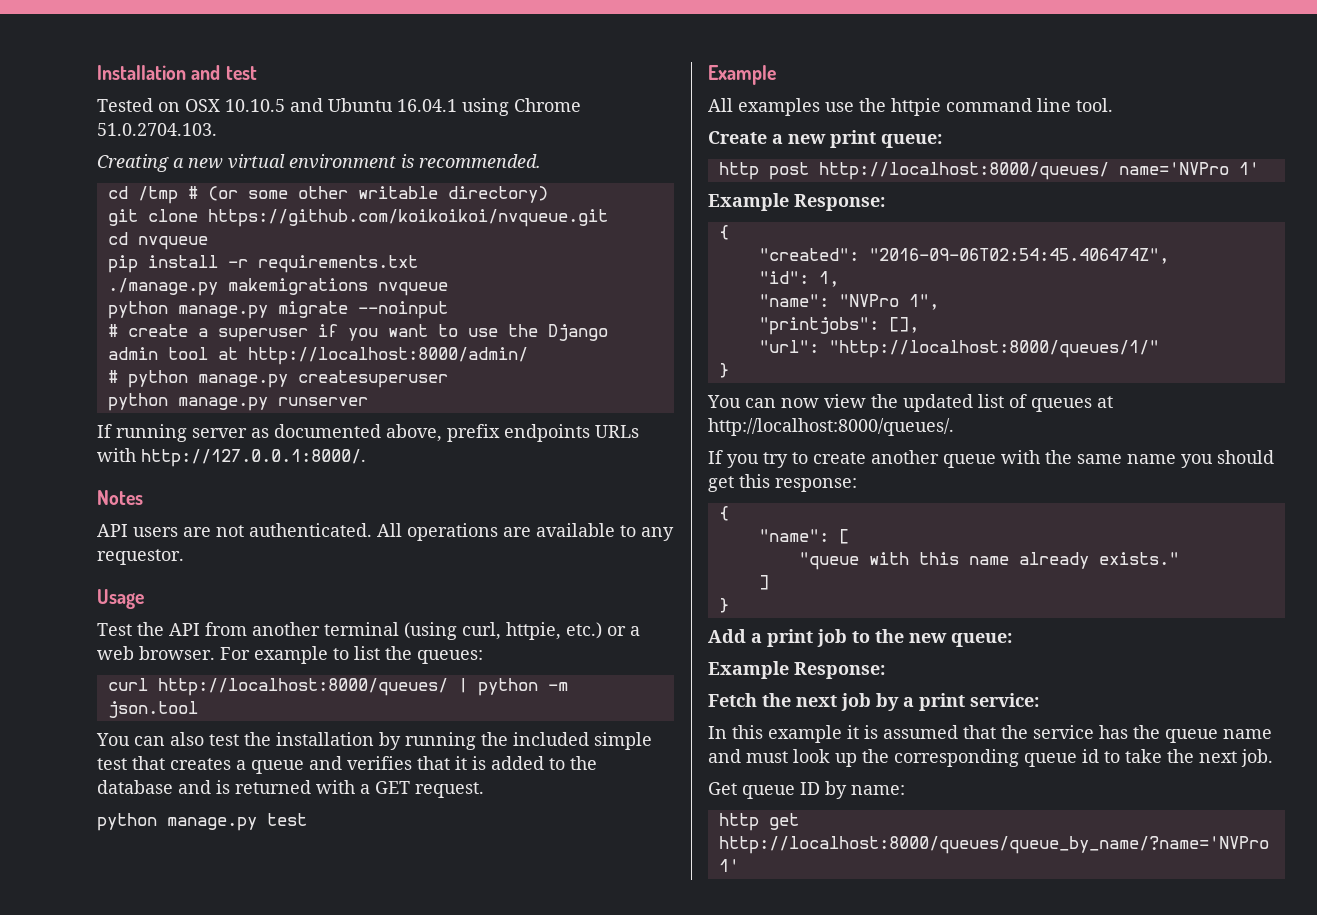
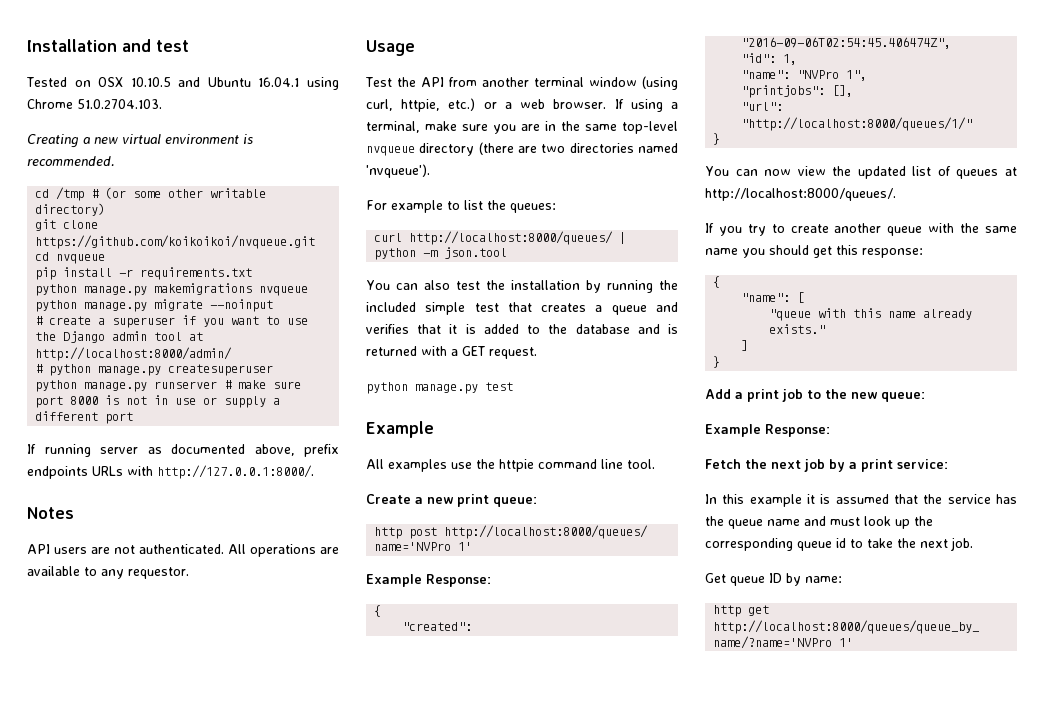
[107,278,218,296] ./manage.py -> [35,284,148,296] python manage.py
(368, 401) none -> [224,380,302,389] [35,395,281,408] [35,411,134,424] # make sure port 8000 is not in use or supply a different port
(399, 629) none -> [588,77,637,87] window
(215, 653) none -> [614,99,678,112] [366,121,678,134] [366,142,678,156] [366,164,430,178] If using a terminal, make sure you are in the same top-level nvqueue directory (there are two directories named 'nvqueue'). //

